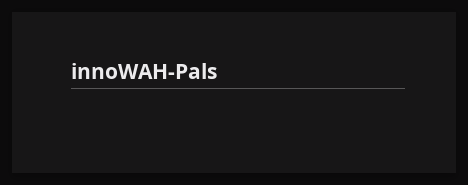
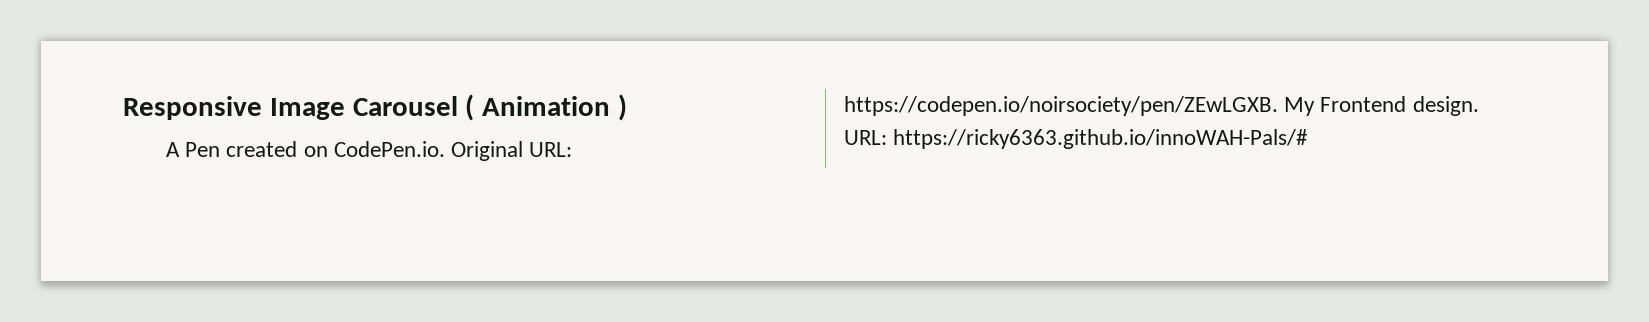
[71,63,217,79] innoWAH-Pals -> [123,94,628,121] [165,141,573,161] [844,96,1479,116] [844,129,1309,149] Responsive Image Carousel ( Animation ) // A Pen created on CodePen.io. Original URL: https://codepen.io/noirsociety/pen/ZEwLGXB. My Frontend design. URL: https://ricky6363.github.io/innoWAH-Pals/#

